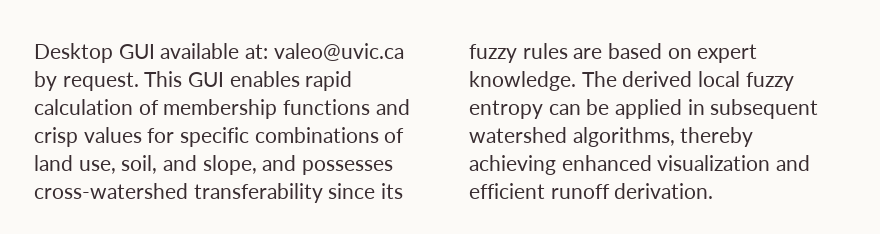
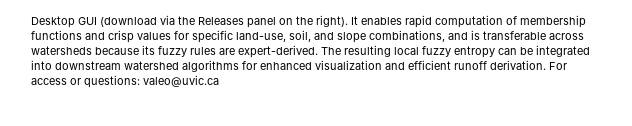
[160,43,404,61] [34,71,225,91] available at: valeo@uvic.ca by request. This GUI -> [100,15,358,28] (download via the Releases panel on the right). It
[34,99,133,115] calculation -> [435,15,503,28] computation
[254,127,405,143] [34,155,394,175] [34,183,404,203] [469,43,758,63] [469,71,693,91] combinations of land use, soil, and slope, and possesses cross-watershed transferability since its fuzzy rules are based on expert knowledge. The derived -> [236,30,584,43] [31,45,391,58] land-use, soil, and slope combinations, and is transferable across watersheds because its fuzzy rules are expert-derived. The resulting
[615,99,819,119] [469,127,754,147] [469,155,556,175] applied in subsequent watershed algorithms, thereby achieving -> [536,45,590,57] [31,60,257,72] integrated into downstream watershed algorithms for
(714, 191) none -> [549,62,567,70] [31,75,219,88] For access or questions: valeo@uvic.ca

